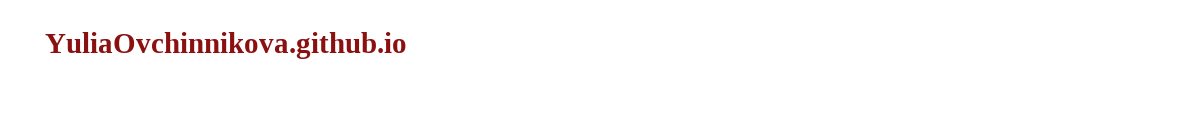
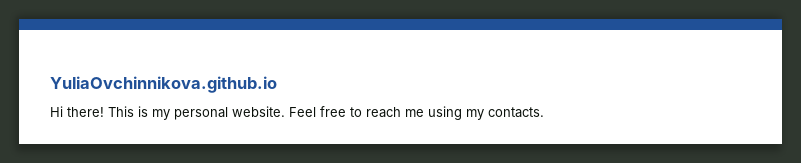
(407, 45) none -> [50,106,544,120] // Hi there! This is my personal website. Feel free to reach me using my contacts.

